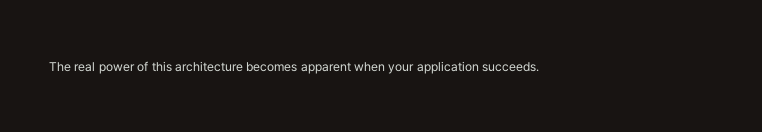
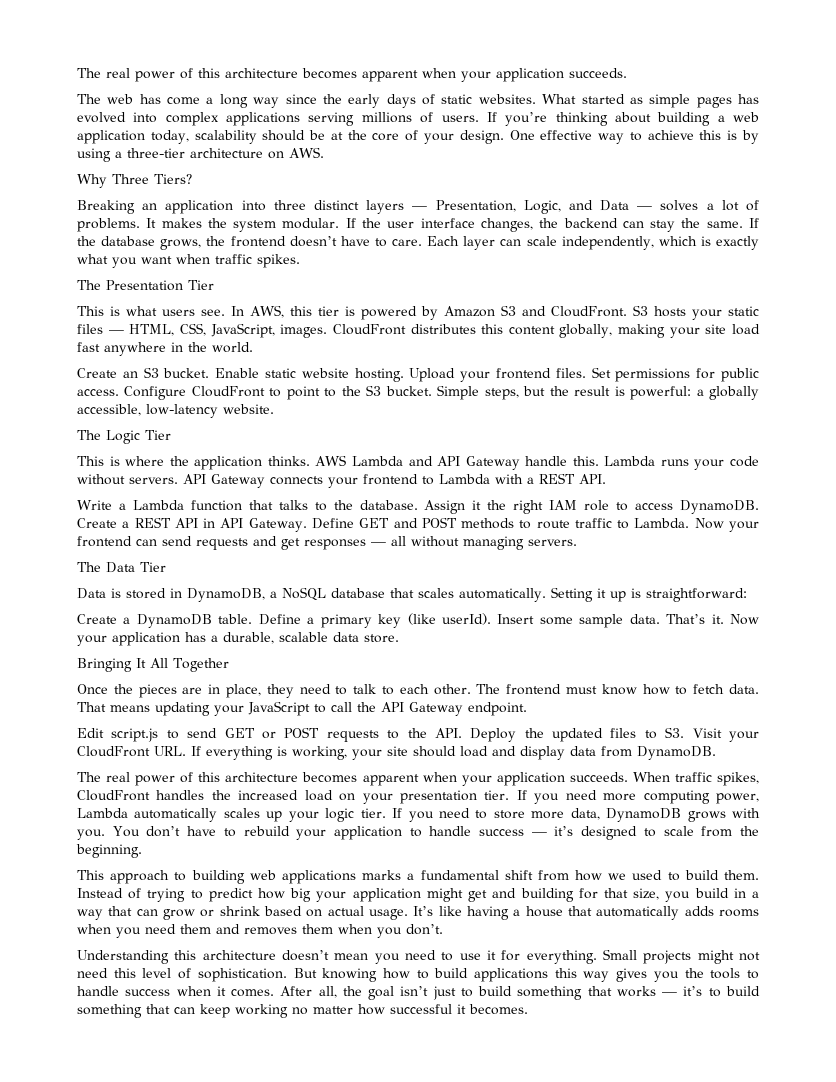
(540, 67) none -> [77,94,759,108] [77,112,759,126] [77,130,760,144] [77,147,324,162] [77,174,192,188] [77,200,759,214] [77,218,759,232] [77,236,759,250] [77,254,300,268] [77,280,214,291] [77,305,759,320] [77,323,760,338] [77,342,253,356] [77,367,759,382] [77,385,760,400] [77,404,274,418] [77,430,171,444] [77,455,759,470] [77,473,606,488] [77,500,759,514] [77,517,759,532] [77,536,577,550] [77,562,166,573] [77,587,747,602] [77,613,759,628] [77,632,399,646] [77,658,229,672] [77,684,759,698] [77,701,527,716] [77,727,760,742] [77,746,716,760] [77,772,759,786] [77,790,760,804] [77,808,760,822] [77,826,760,840] [76,844,142,858] [77,870,759,884] [77,888,760,902] [77,906,759,920] [77,924,443,938] [77,949,760,964] [77,968,760,982] [77,986,760,1000] [77,1004,528,1018] // The web has come a long way since the early days of static websites. What started as simple pages has evolved into complex applications serving millions of users. If you’re thinking about building a web application today, scalability should be at the core of your design. One effective way to achieve this is by using a three-tier architecture on AWS. // Why Three Tiers? // Breaking an application into three distinct layers — Presentation, Logic, and Data — solves a lot of problems. It makes the system modular. If the user interface changes, the backend can stay the same. If the database grows, the frontend doesn’t have to care. Each layer can scale independently, which is exactly what you want when traffic spikes. // The Presentation Tier // This is what users see. In AWS, this tier is powered by Amazon S3 and CloudFront. S3 hosts your static files — HTML, CSS, JavaScript, images. CloudFront distributes this content globally, making your site load fast anywhere in the world. // Create an S3 bucket. Enable static website hosting. Upload your frontend files. Set permissions for public access. Configure CloudFront to point to the S3 bucket. Simple steps, but the result is powerful: a globally accessible, low-latency website. // The Logic Tier // This is where the application thinks. AWS Lambda and API Gateway handle this. Lambda runs your code without servers. API Gateway connects your frontend to Lambda with a REST API. // Write a Lambda function that talks to the database. Assign it the right IAM role to access DynamoDB. Create a REST API in API Gateway. Define GET and POST methods to route traffic to Lambda. Now your frontend can send requests and get responses — all without managing servers. // The Data Tier // Data is stored in DynamoDB, a NoSQL database that scales automatically. Setting it up is straightforward: // Create a DynamoDB table. Define a primary key (like userId). Insert some sample data. That’s it. Now your application has a durable, scalable data store. // Bringing It All Together // Once the pieces are in place, they need to talk to each other. The frontend must know how to fetch data. That means updating your JavaScript to call the API Gateway endpoint. // Edit script.js to send GET or POST requests to the API. Deploy the updated files to S3. Visit your CloudFront URL. If everything is working, your site should load and display data from DynamoDB. // The real power of this architecture becomes apparent when your application succeeds. When traffic spikes, CloudFront handles the increased load on your presentation tier. If you need more computing power, Lambda automatically scales up your logic tier. If you need to store more data, DynamoDB grows with you. You don’t have to rebuild your application to handle success — it’s designed to scale from the beginning. // This approach to building web applications marks a fundamental shift from how we used to build them. Instead of trying to predict how big your application might get and building for that size, you build in a way that can grow or shrink based on actual usage. It’s like having a house that automatically adds rooms when you need them and removes them when you don’t. // Understanding this architecture doesn’t mean you need to use it for everything. Small projects might not need this level of sophistication. But knowing how to build applications this way gives you the tools to handle success when it comes. After all, the goal isn’t just to build something that works — it’s to build something that can keep working no matter how successful it becomes.

